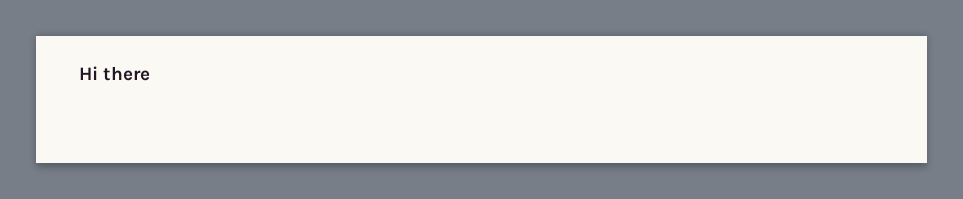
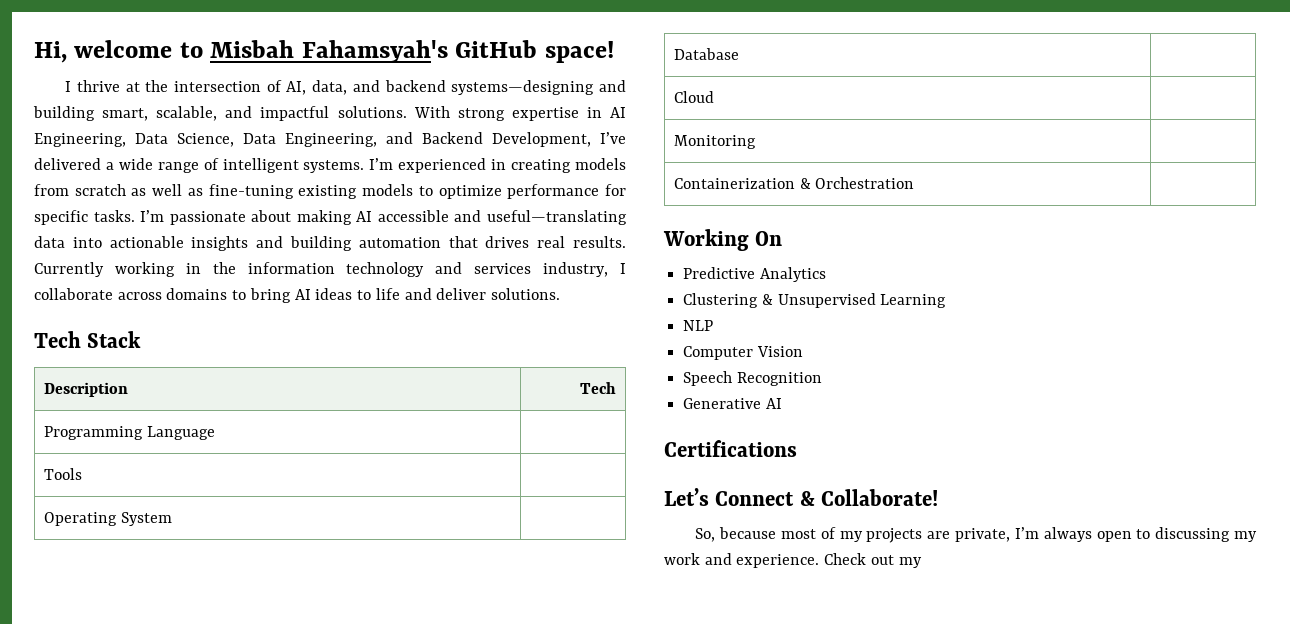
[79,66,151,81] Hi there -> [34,40,614,63] [65,80,626,95] [33,106,627,121] [34,132,626,147] [34,158,627,173] [34,184,627,199] [34,210,627,225] [34,236,626,251] [34,262,627,277] [34,288,560,303] [34,331,142,348] [44,382,129,397] [579,382,616,394] [44,426,215,440] [44,468,83,480] [44,512,172,526] [674,48,740,60] [674,91,715,103] [674,135,757,149] [674,177,915,189] [663,229,783,251] [683,267,826,282] [683,293,947,308] [683,320,714,331] [683,346,803,360] [683,371,822,386] [683,398,782,409] [664,440,797,457] [664,488,939,506] [695,527,1257,543] [664,553,922,568] Hi, welcome to Misbah Fahamsyah's GitHub space! // I thrive at the intersection of AI, data, and backend systems—designing and building smart, scalable, and impactful solutions. With strong expertise in AI Engineering, Data Science, Data Engineering, and Backend Development, I’ve delivered a wide range of intelligent systems. I’m experienced in creating models from scratch as well as fine-tuning existing models to optimize performance for specific tasks. I’m passionate about making AI accessible and useful—translating data into actionable insights and building automation that drives real results. Currently working in the information technology and services industry, I collaborate across domains to bring AI ideas to life and deliver solutions. // Tech Stack // Description | Tech // Programming Language | // Tools | // Operating System | // Database | // Cloud | // Monitoring | // Containerization & Orchestration | // Working On // Predictive Analytics // Clustering & Unsupervised Learning // NLP // Computer Vision // Speech Recognition // Generative AI // Certifications // Let’s Connect & Collaborate! // So, because most of my projects are private, I’m always open to discussing my work and experience. Check out my

